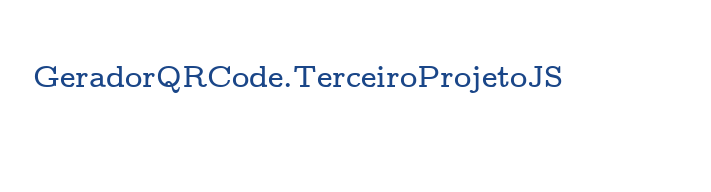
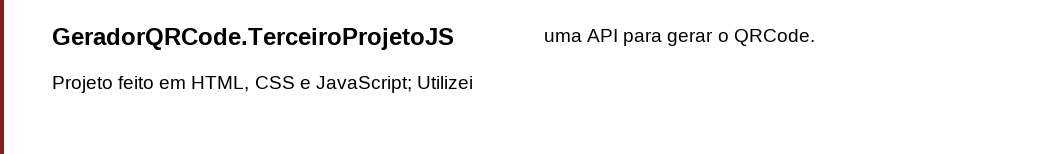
(563, 79) none -> [52,76,473,93] [544,29,815,46] // Projeto feito em HTML, CSS e JavaScript; Utilizei uma API para gerar o QRCode.

